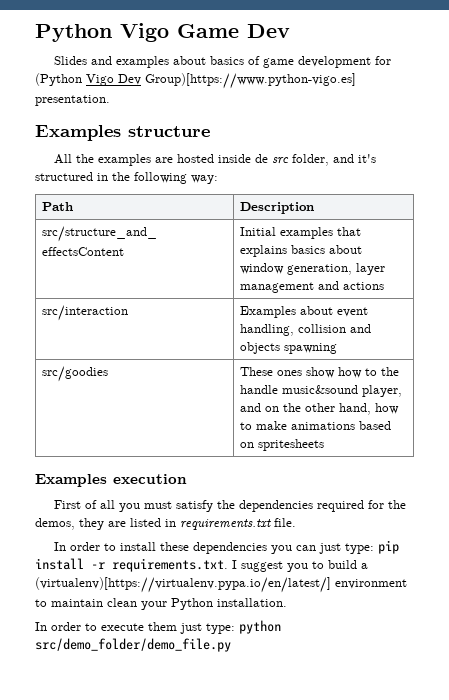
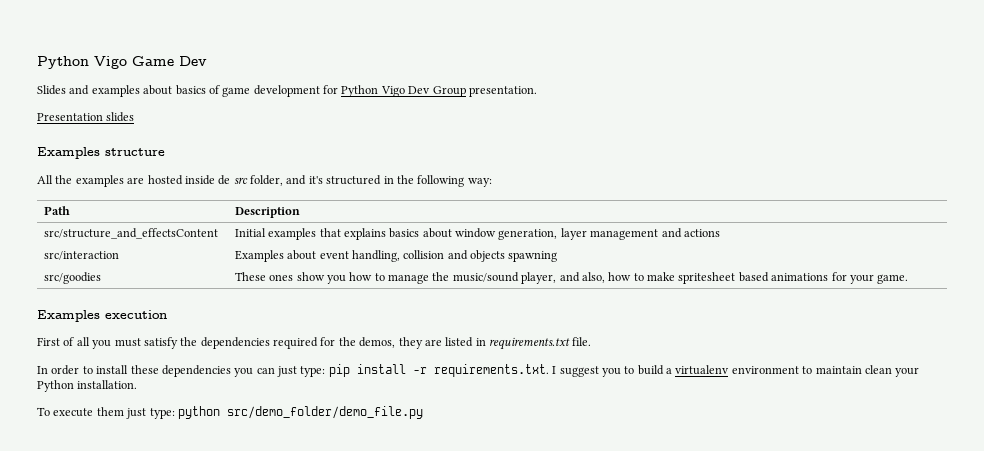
[35,73,82,86] (Python -> [341,85,379,97] Python
[145,73,356,89] Group)[https://www.python-vigo.es] -> [432,86,466,97] Group
(110, 100) none -> [37,112,135,122] // Presentation slides
[338,367,400,378] [240,385,403,397] [240,403,400,415] [240,421,392,430] [240,439,325,451] how to the handle music&sound player, and on the other hand, how to make animations based on spritesheets -> [326,272,909,284] you how to manage the music/sound player, and also, how to make spritesheet based animations for your game.
[35,577,331,593] (virtualenv)[https://virtualenv.pypa.io/en/latest/] -> [675,365,730,375] virtualenv
[35,622,97,631] In order to -> [37,407,50,416] To

